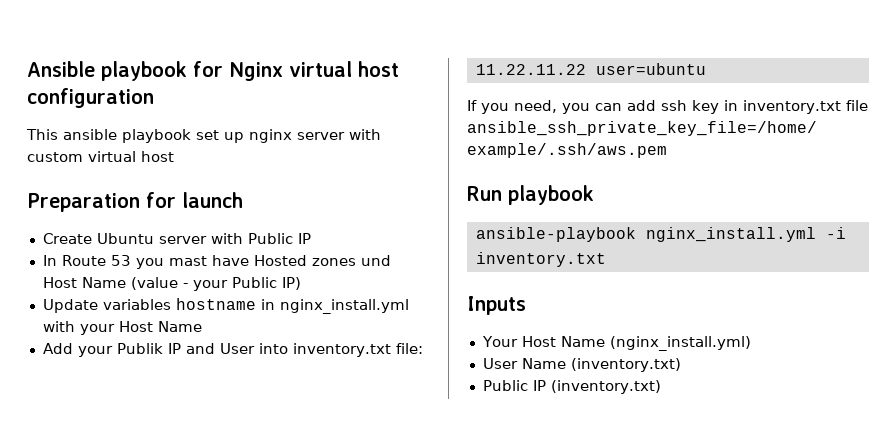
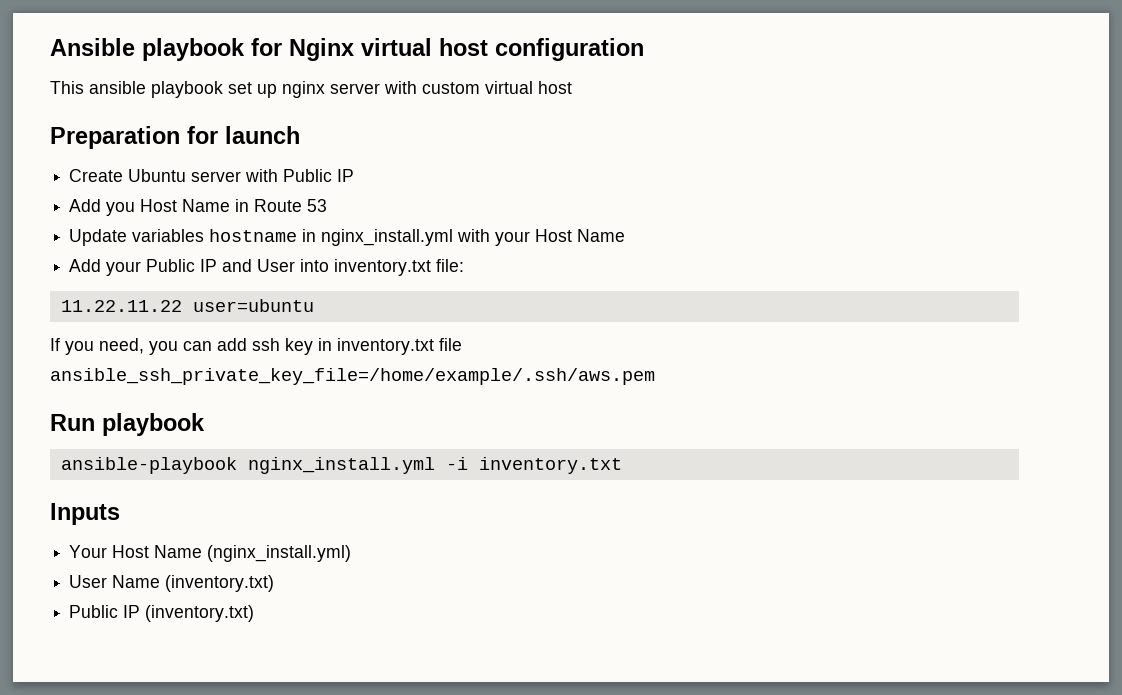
[42,255,391,269] [42,277,301,291] In Route 53 you mast have Hosted zones und Host Name (value - your Public IP) -> [69,199,328,216] Add you Host Name in Route 53
[116,343,163,354] Publik -> [146,259,196,272] Public

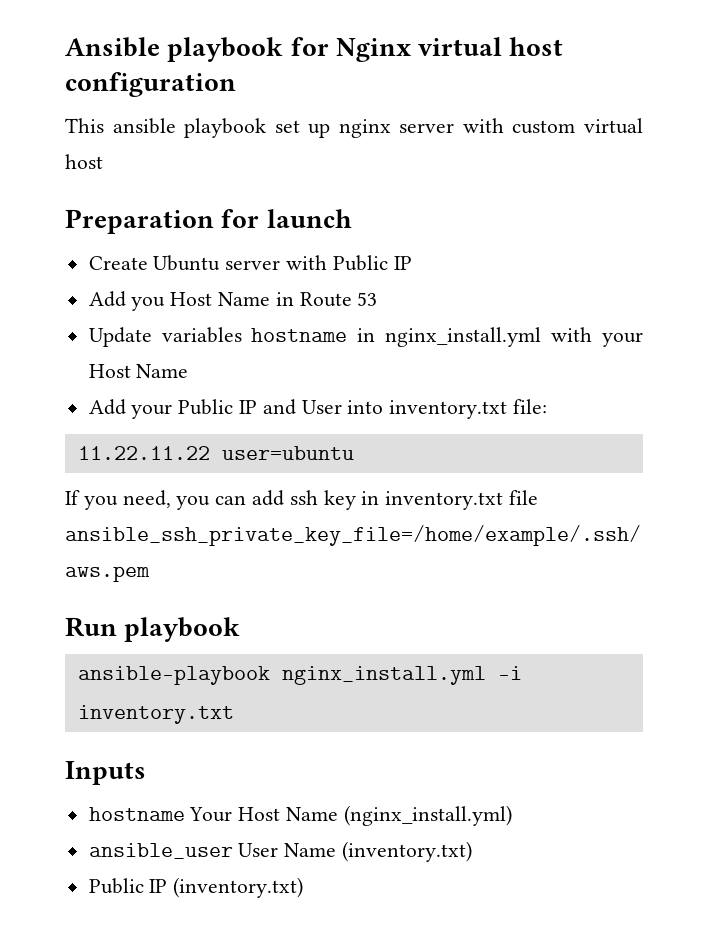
(120, 514) none -> [88,807,185,821] hostname
(352, 553) none -> [88,843,233,859] ansible_user

